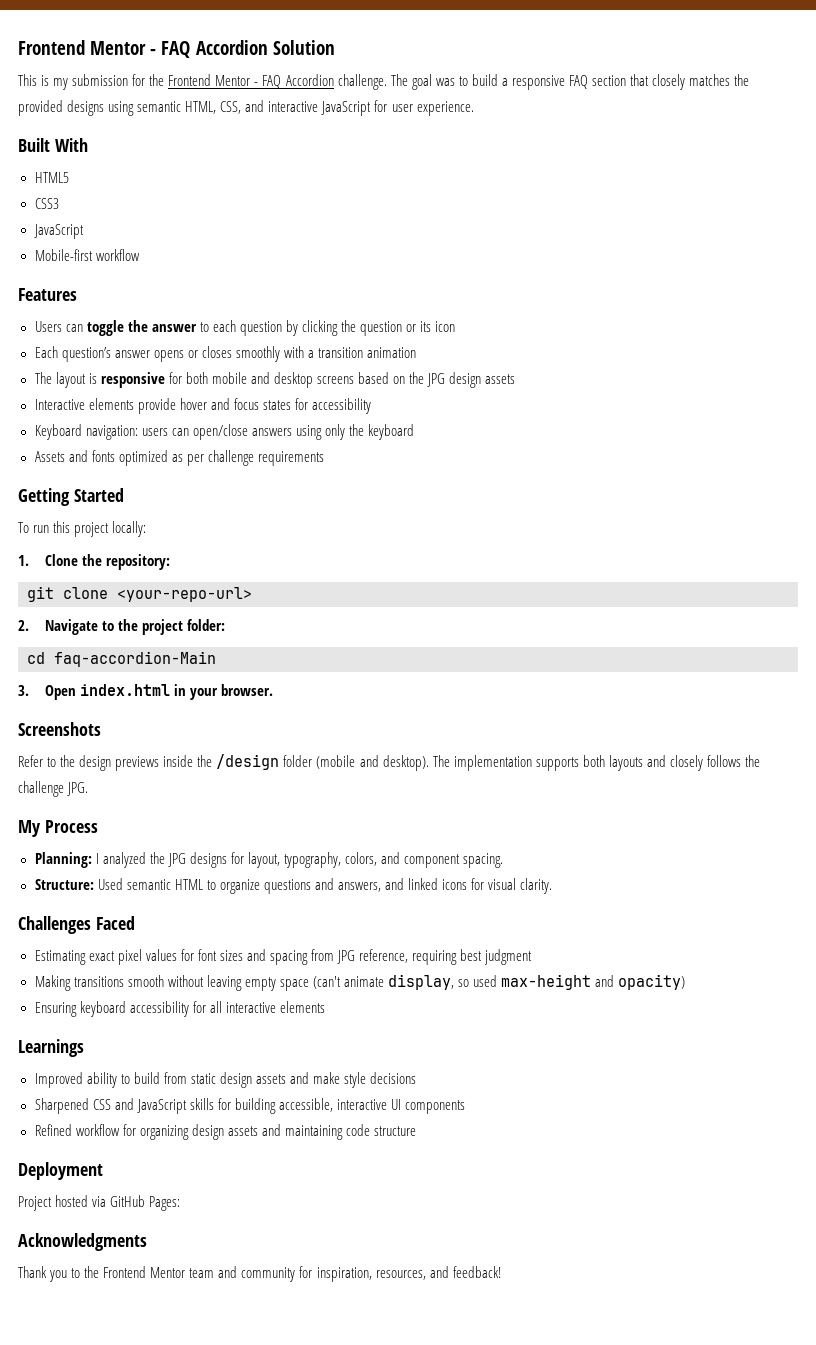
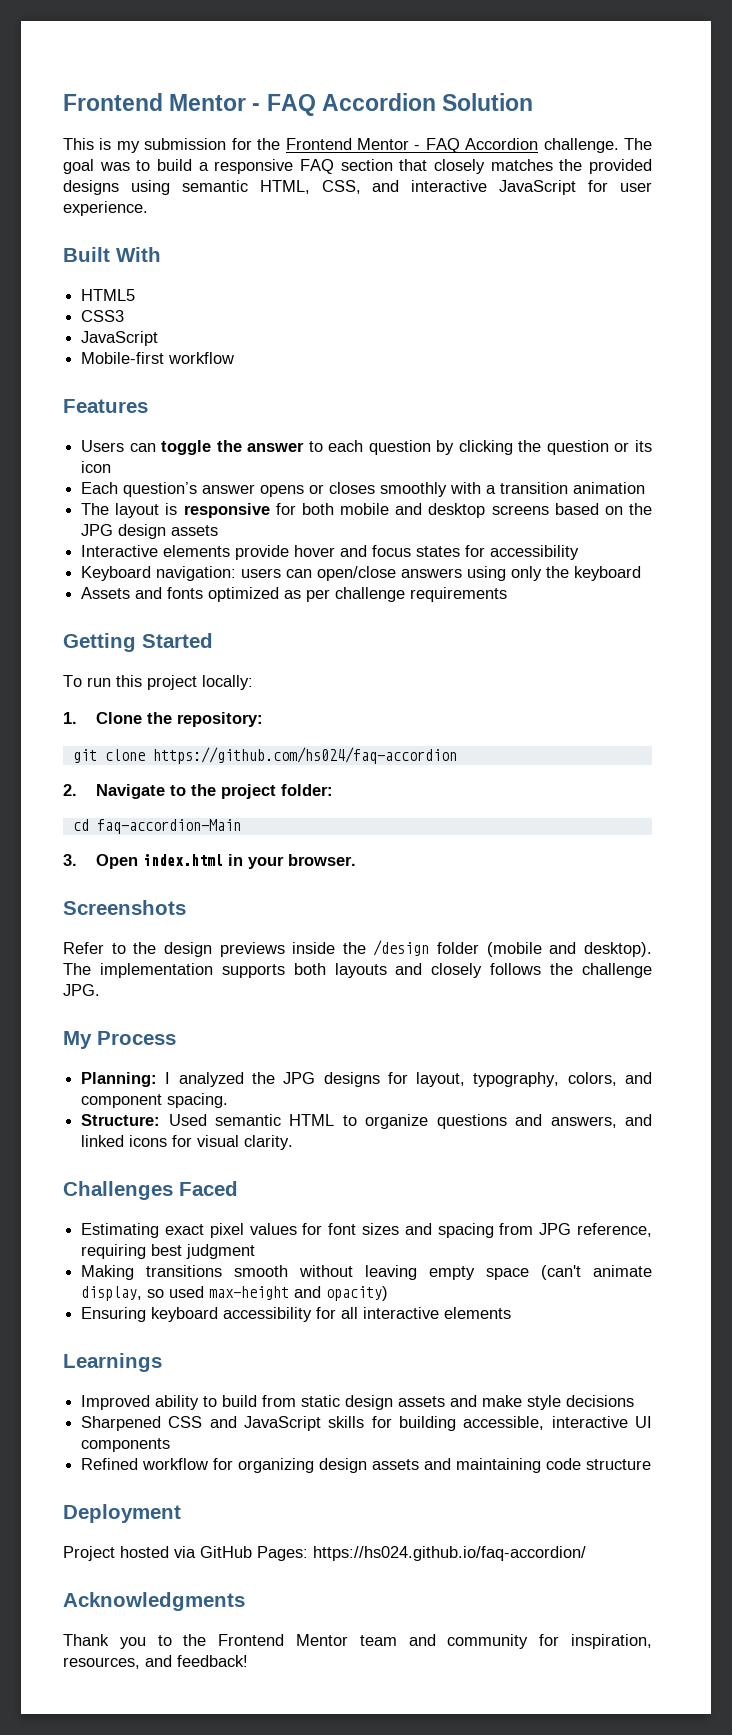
[117,587,252,602] <your-repo-url> -> [152,747,457,764] https://github.com/hs024/faq-accordion
(181, 1203) none -> [313,1546,586,1561] https://hs024.github.io/faq-accordion/

